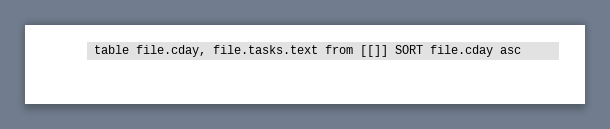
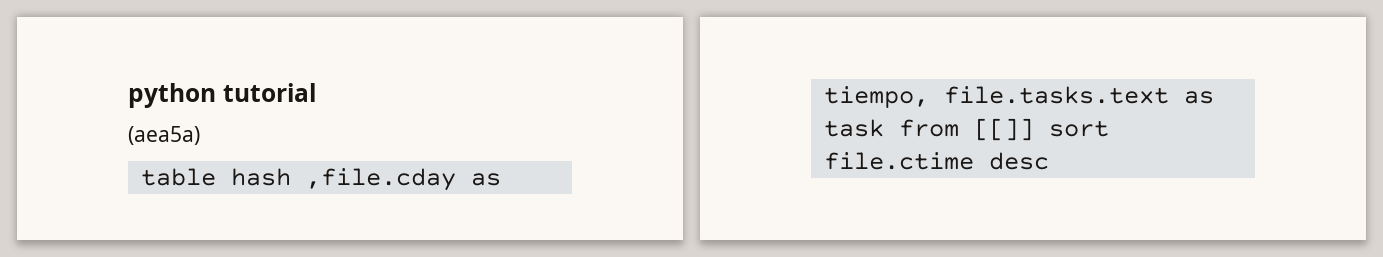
[93,45,521,57] table file.cday, file.tasks.text from [[]] SORT file.cday asc -> [128,83,316,108] [128,126,200,145] [140,168,501,191] [823,86,1214,108] [823,118,1109,141] [823,152,1049,170] python tutorial // (aea5a) // table hash ,file.cday as tiempo, file.tasks.text as task from [[]] sort file.ctime desc

